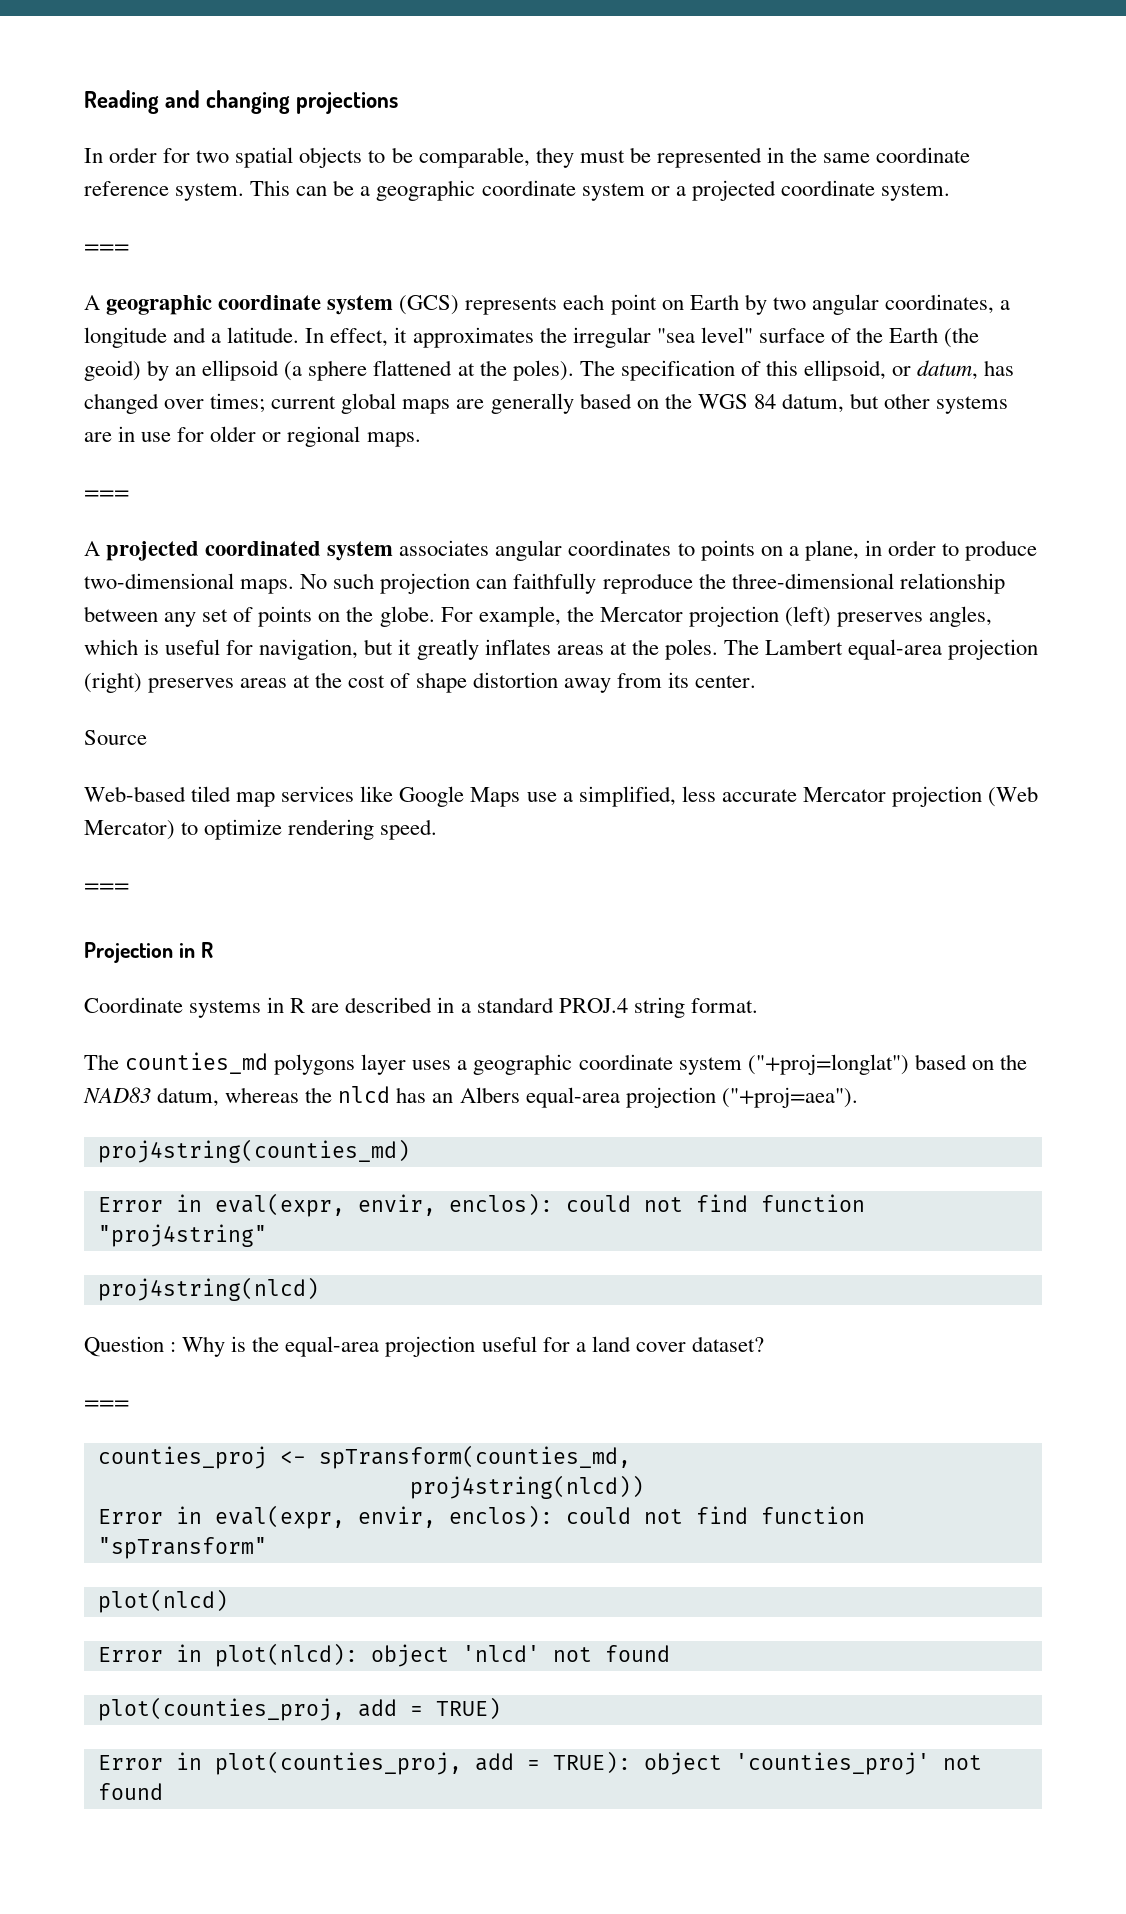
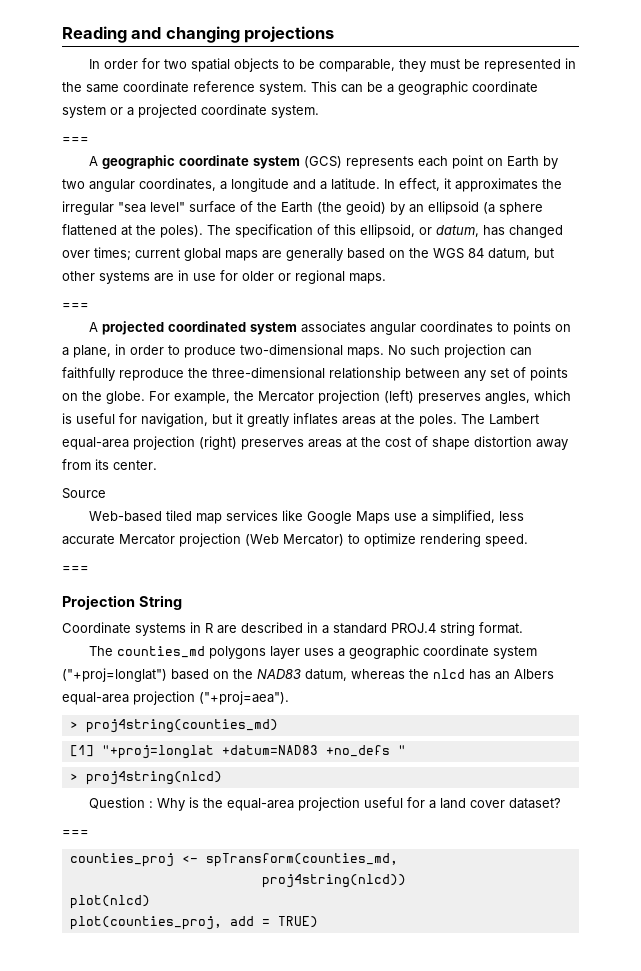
[178,942,213,958] in R -> [138,595,182,610] String
(858, 1097) none -> [69,721,78,729] >
[97,1193,865,1217] [97,1224,267,1247] Error in eval(expr, envir, enclos): could not find function "proj4string" // -> [69,745,406,759] [69,773,78,781] [1] "+proj=longlat +datum=NAD83 +no_defs " // >
[97,1505,865,1529] [97,1537,267,1559] [97,1589,228,1613] [97,1643,670,1667] [97,1697,501,1721] [97,1751,982,1775] [97,1783,163,1800] Error in eval(expr, envir, enclos): could not find function "spTransform" // plot(nlcd) // Error in plot(nlcd): object 'nlcd' not found // plot(counties_proj, add = TRUE) // Error in plot(counties_proj, add = TRUE): object 'counties_proj' not found -> [69,895,150,909] [69,916,318,930] plot(nlcd) // plot(counties_proj, add = TRUE)

